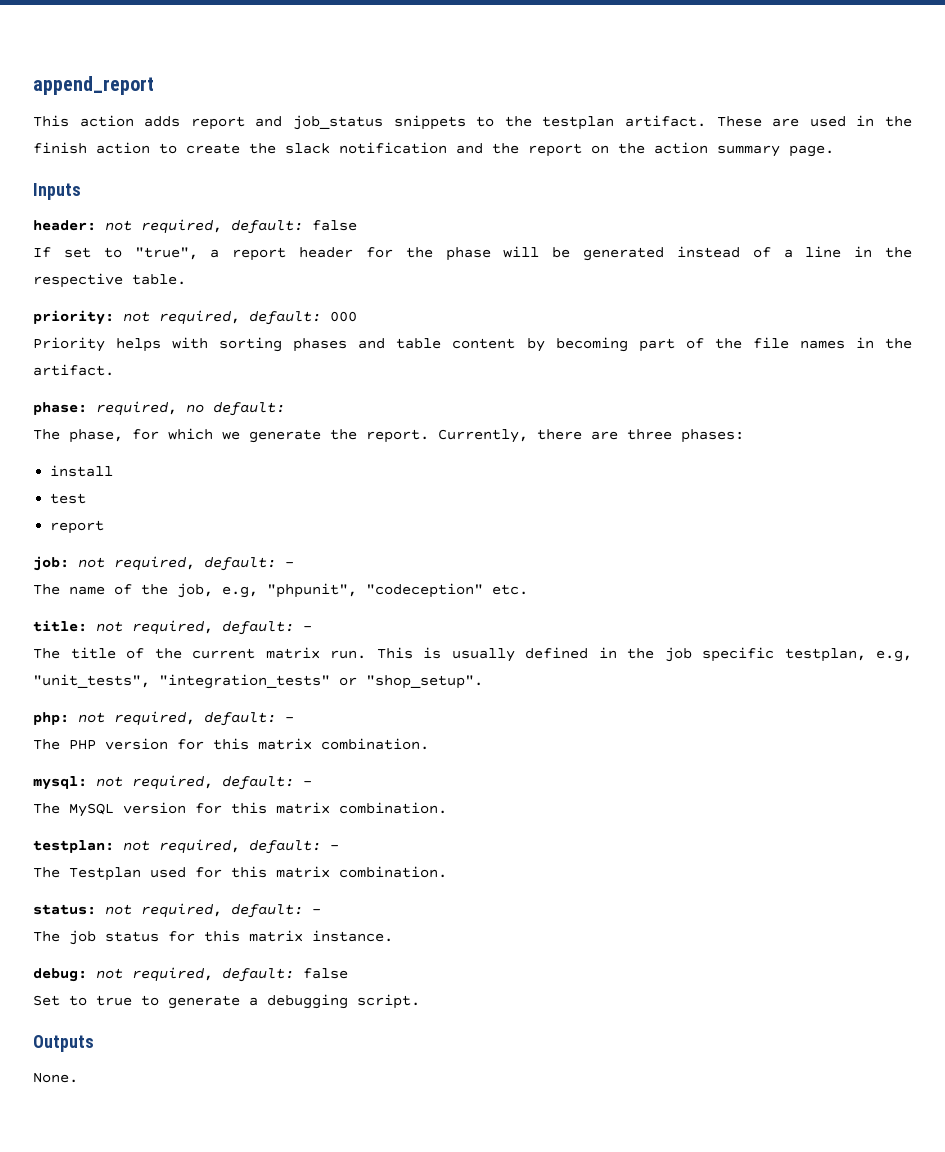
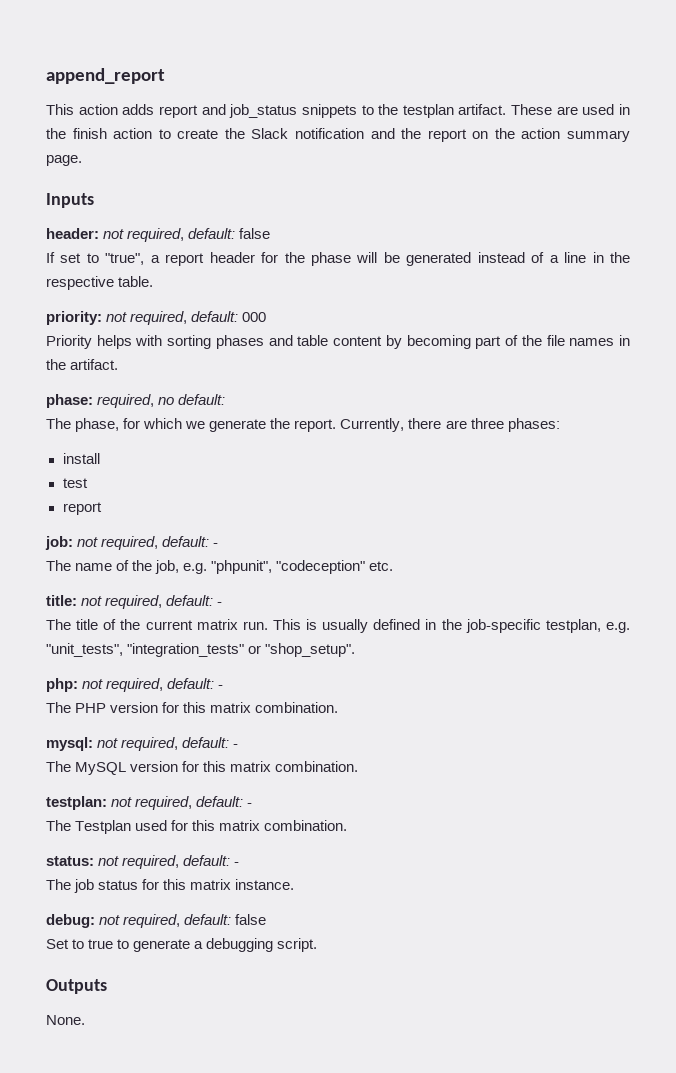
[285,143,330,154] slack -> [251,128,289,139] Slack
[222,586,258,598] e.g, -> [183,563,208,574] e.g.
[664,647,912,662] job specific testplan, e.g, -> [465,619,630,633] job-specific testplan, e.g.

